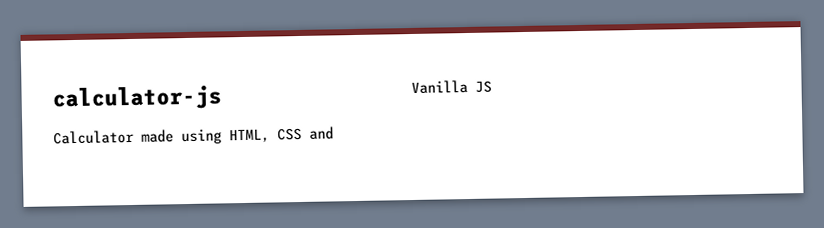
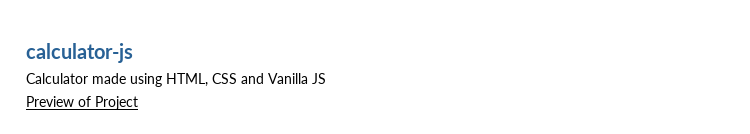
(492, 86) none -> [26,96,138,110] // Preview of Project

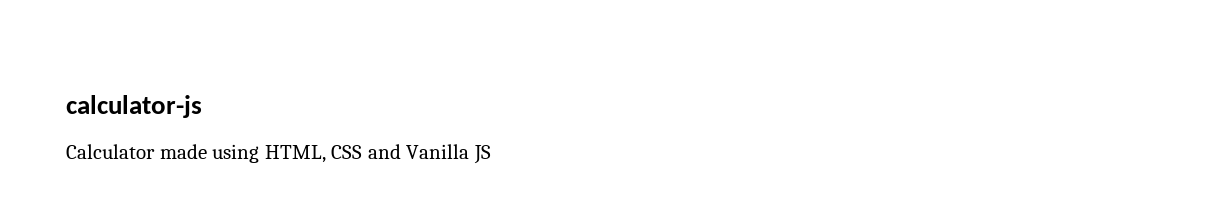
[26,96,138,110] // Preview of Project -> (491, 154) none

